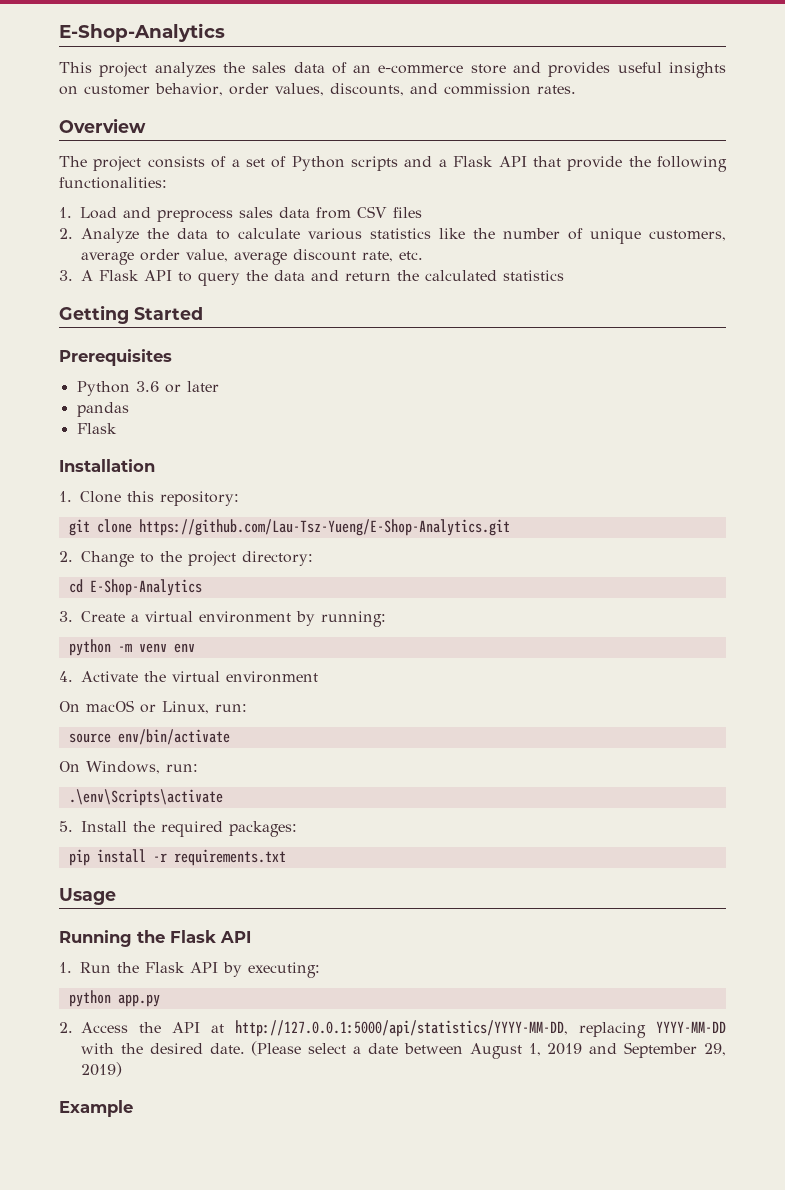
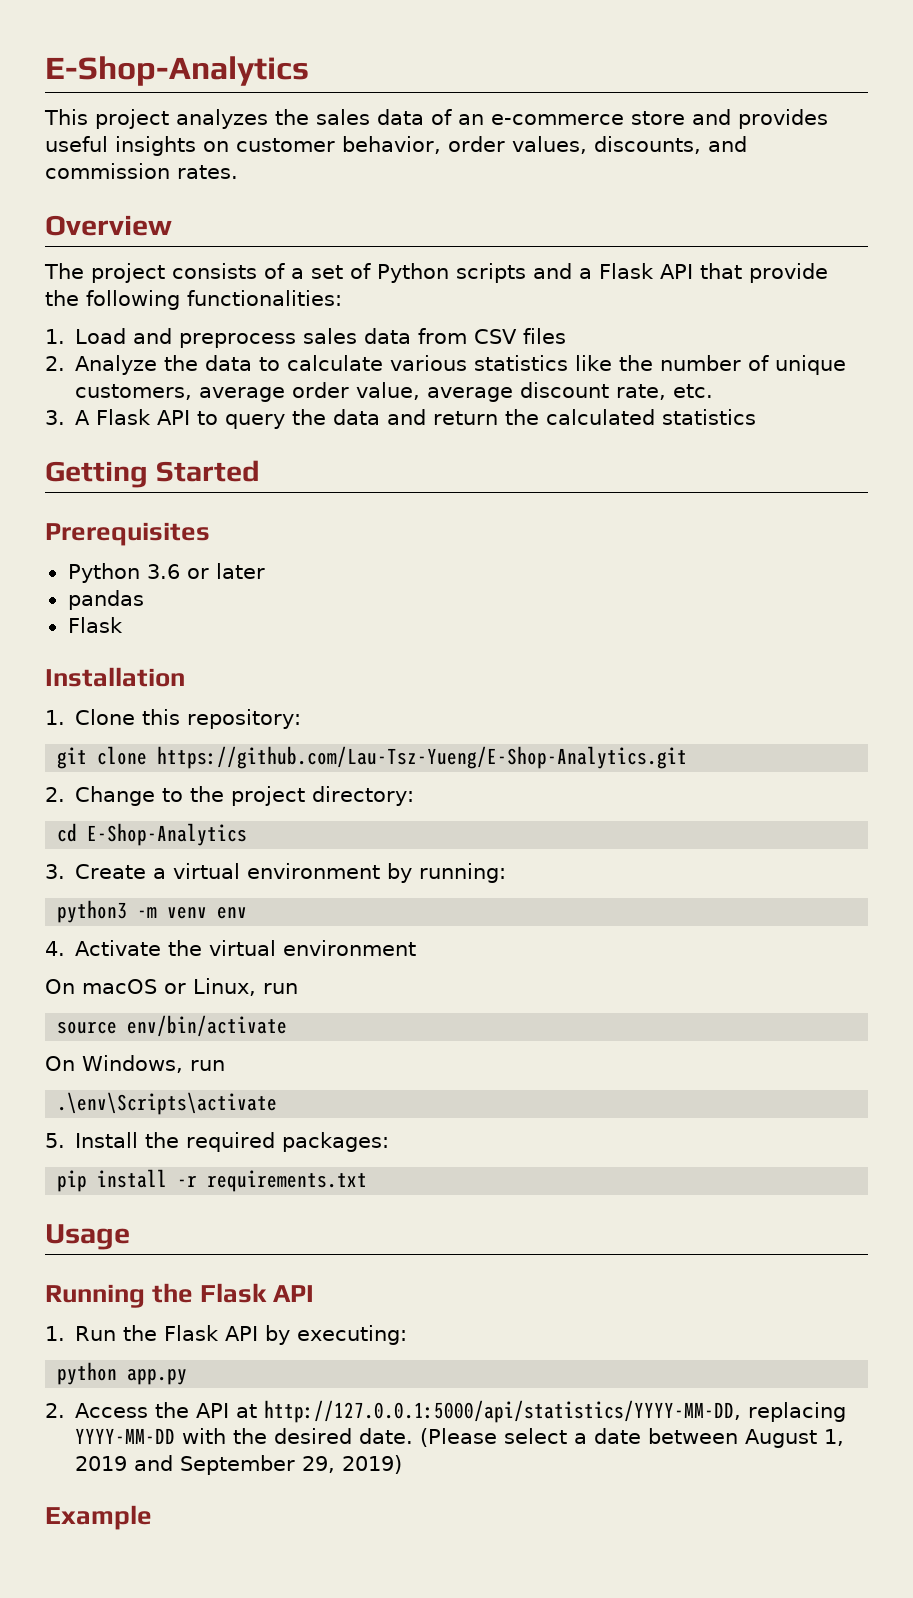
[68,639,111,656] python -> [57,900,128,923] python3
[215,704,247,712] run: -> [263,983,298,994] run
[166,764,198,772] run: -> [190,1060,225,1071] run

